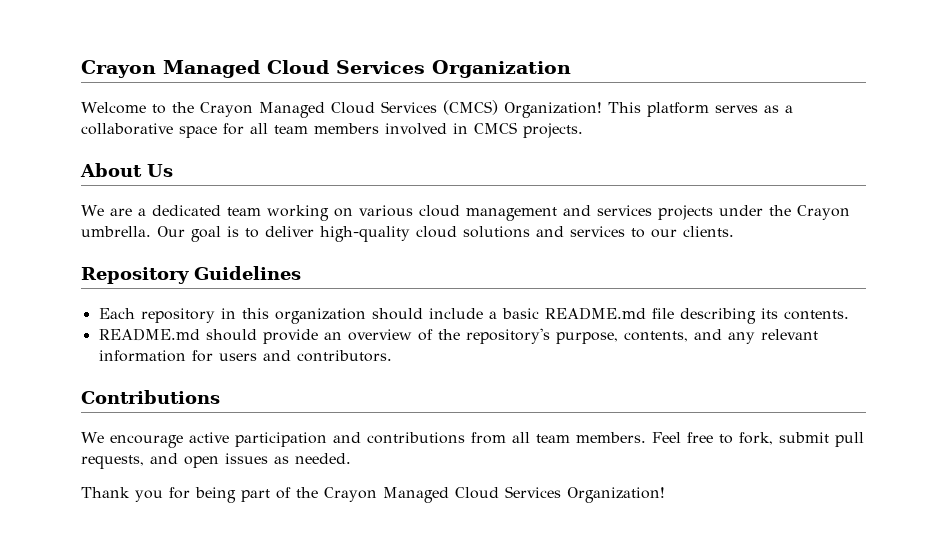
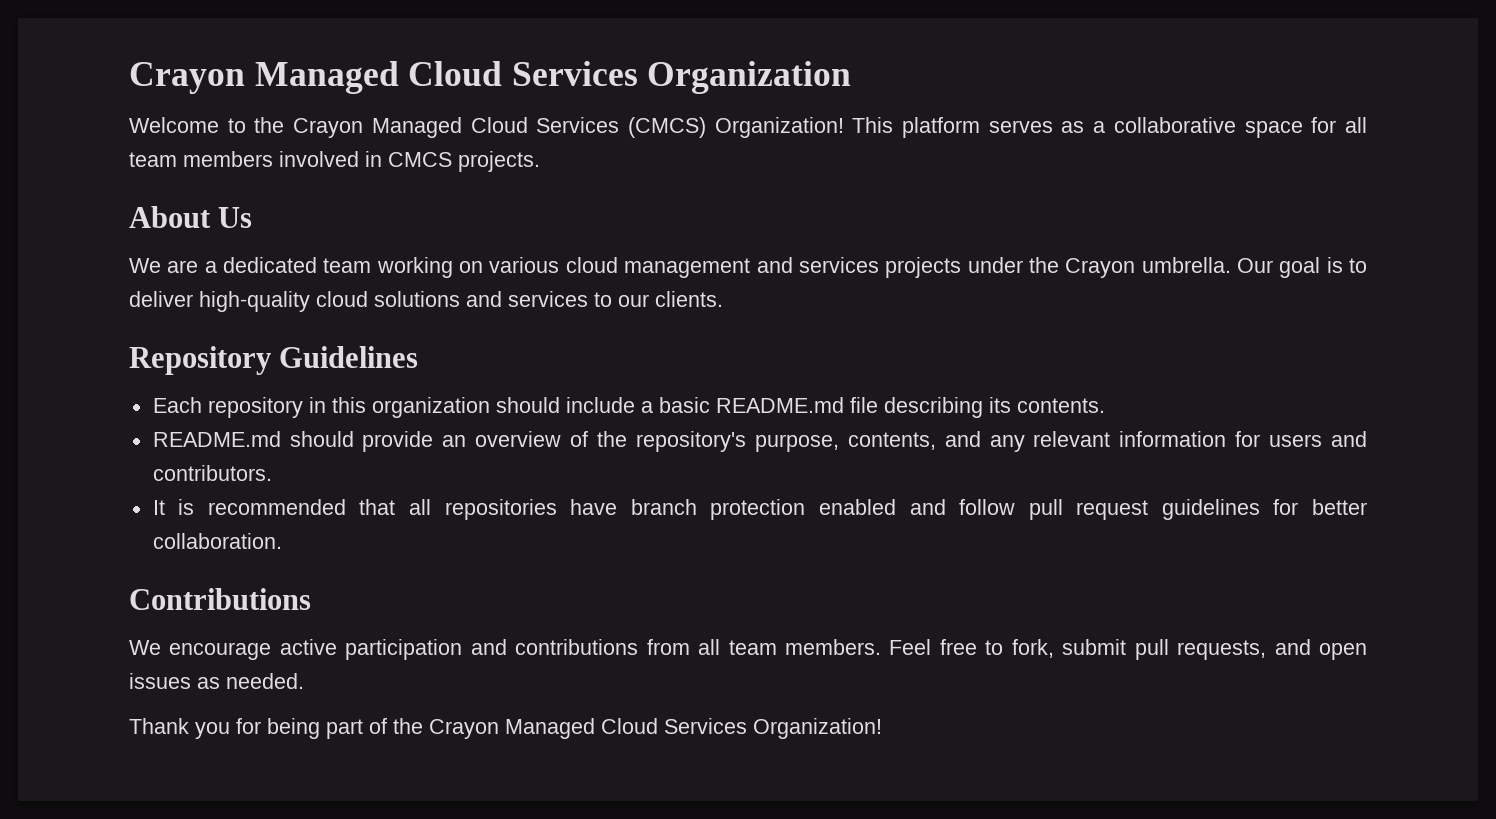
(392, 356) none -> [152,499,1367,520] [152,533,282,549] // It is recommended that all repositories have branch protection enabled and follow pull request guidelines for better collaboration.

